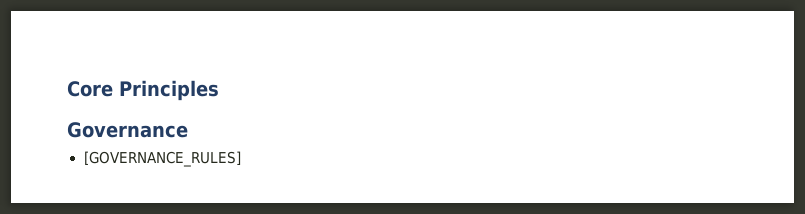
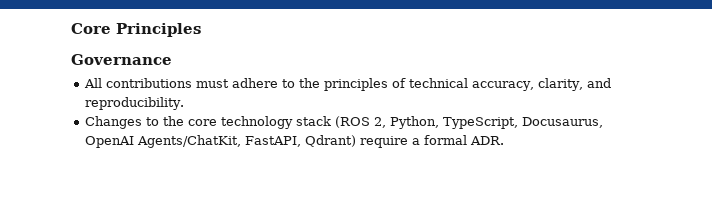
[83,151,241,167] [GOVERNANCE_RULES] -> [84,78,612,91] [85,97,185,110] [85,116,604,129] [85,135,505,148] All contributions must adhere to the principles of technical accuracy, clarity, and reproducibility. // Changes to the core technology stack (ROS 2, Python, TypeScript, Docusaurus, OpenAI Agents/ChatKit, FastAPI, Qdrant) require a formal ADR.

